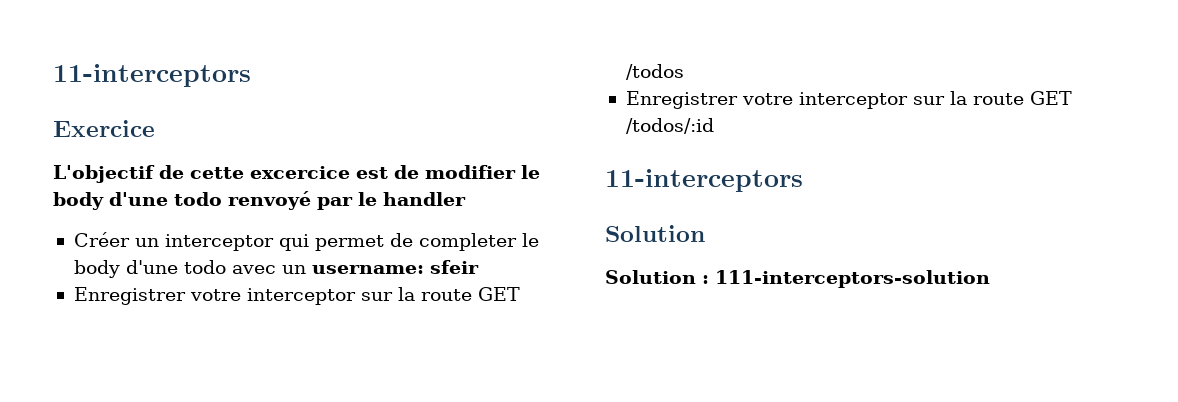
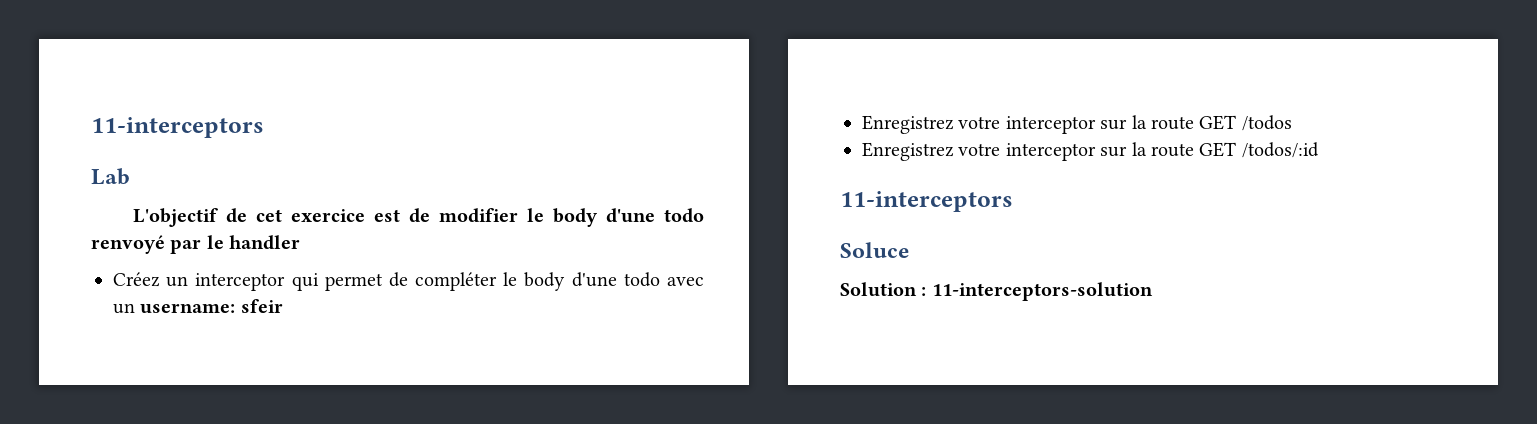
[53,64,251,87] [53,120,155,137] 11-interceptors // Exercice -> [91,117,264,138] [91,168,130,185] 11-interceptors // Lab
[190,166,350,179] cette excercice -> [255,209,365,222] cet exercice
[73,232,130,247] Créer -> [113,272,160,287] Créez
[418,233,517,251] completer -> [415,272,498,291] compléter
[73,287,186,305] Enregistrer -> [862,115,954,134] Enregistrez
[625,91,738,109] Enregistrer -> [862,142,954,161] Enregistrez
[605,225,705,242] Solution -> [840,242,909,258] Soluce
[715,270,990,288] 111-interceptors-solution -> [931,282,1153,301] 11-interceptors-solution

